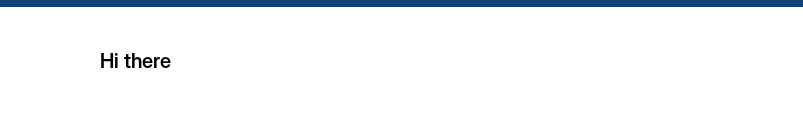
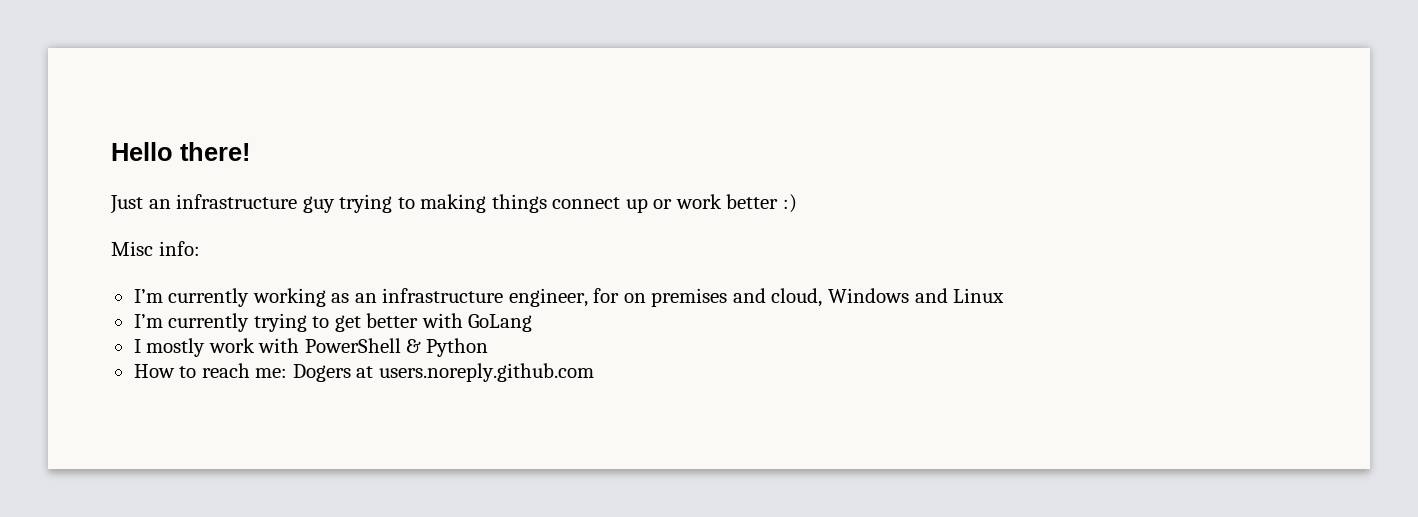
[100,53,172,68] Hi there -> [111,142,250,161] [110,194,797,214] [111,241,200,256] [133,288,1005,307] [133,313,533,332] [133,338,488,357] [133,363,594,382] Hello there! // Just an infrastructure guy trying to making things connect up or work better :) // Misc info: // I’m currently working as an infrastructure engineer, for on premises and cloud, Windows and Linux // I’m currently trying to get better with GoLang // I mostly work with PowerShell & Python // How to reach me: Dogers at users.noreply.github.com

